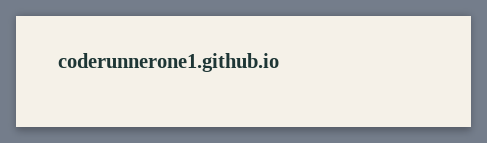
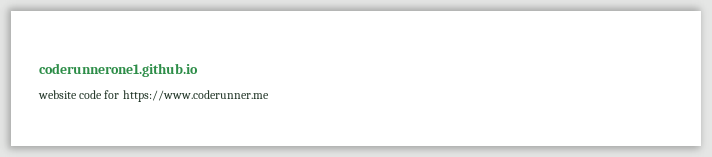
(279, 62) none -> [38,90,269,102] // website code for https://www.coderunner.me

